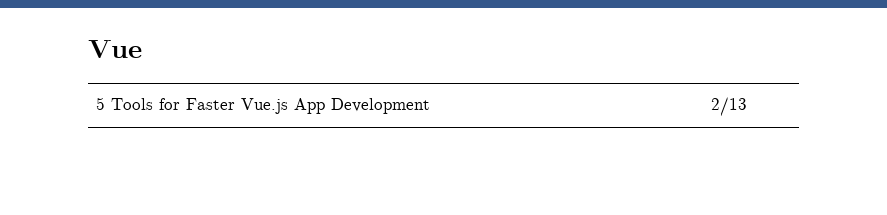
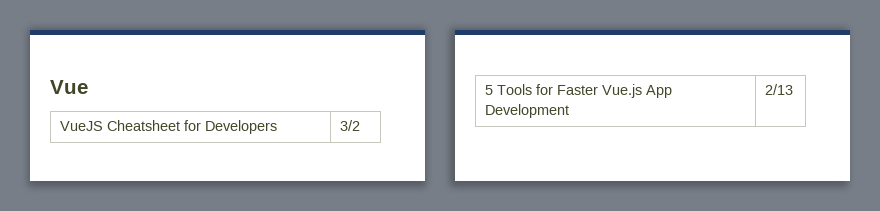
(142, 49) none -> [60,120,278,134] [340,120,361,131] // VueJS Cheatsheet for Developers | 3/2

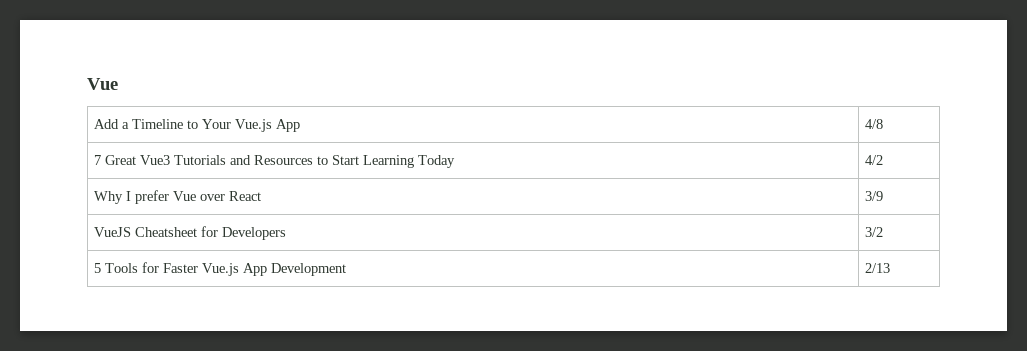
[50,80,88,94] Vue -> [87,78,118,90] [94,119,301,132] [865,119,884,129] [94,155,456,168] [865,155,884,165] [94,190,262,204] [865,191,884,201] Vue // Add a Timeline to Your Vue.js App | 4/8 // 7 Great Vue3 Tutorials and Resources to Start Learning Today | 4/2 // Why I prefer Vue over React | 3/9

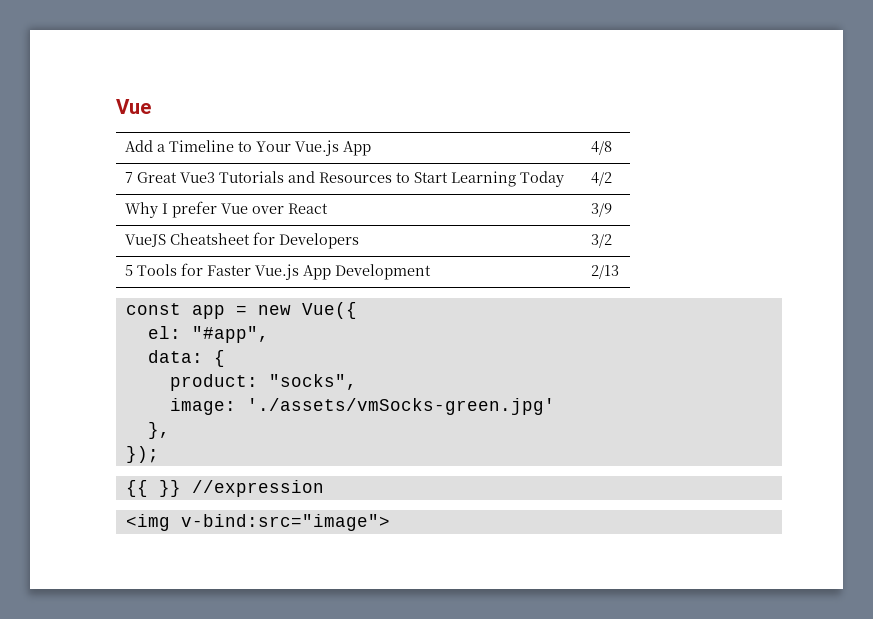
(891, 268) none -> [125,302,357,319] [147,326,269,343] [147,350,225,367] [169,374,357,391] [169,398,555,415] [147,422,170,439] [125,446,159,463] [125,480,324,497] [125,514,390,531] // const app = new Vue({ // el: "#app", // data: { // product: "socks", // image: './assets/vmSocks-green.jpg' // }, // }); // {{ }} //expression // <img v-bind:src="image">

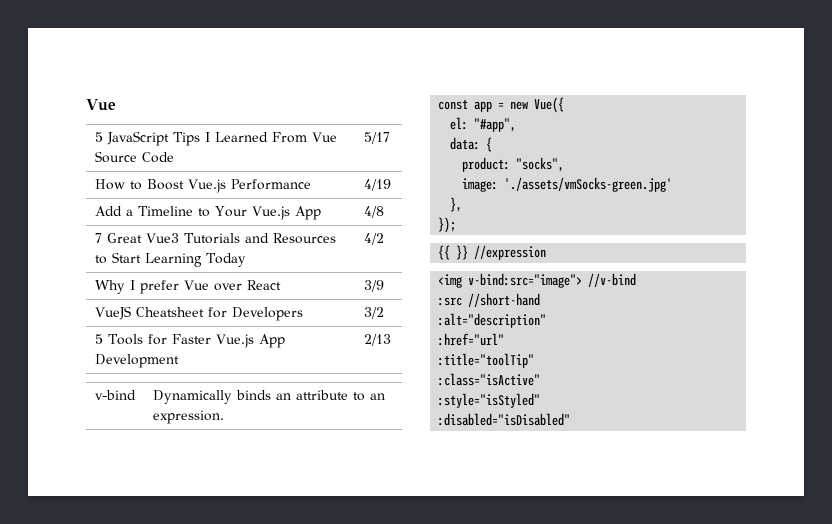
[116,99,151,114] Vue -> [86,99,116,111] [94,131,337,146] [94,151,174,163] [363,132,390,144] [94,179,311,193] [363,179,391,191] Vue // 5 JavaScript Tips I Learned From Vue Source Code | 5/17 // How to Boost Vue.js Performance | 4/19
(619, 272) none -> [94,390,136,400] [152,390,385,404] [152,410,224,424] // v-bind | Dynamically binds an attribute to an expression.
(390, 522) none -> [588,273,637,287] [438,293,541,307] [438,313,547,328] [438,333,505,346] [438,353,535,368] [438,373,541,386] [438,393,541,408] [438,413,571,426] //v-bind // :src //short-hand // :alt="description" // :href="url" // :title="toolTip" // :class="isActive" // :style="isStyled" // :disabled="isDisabled"

